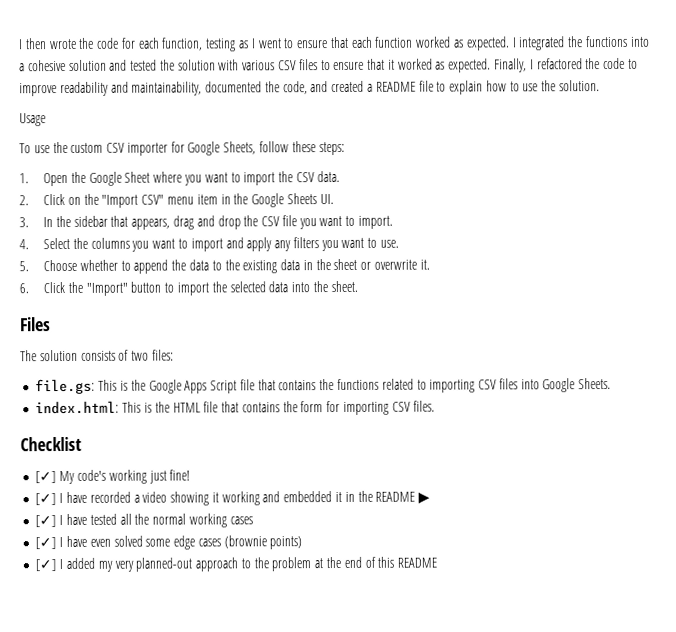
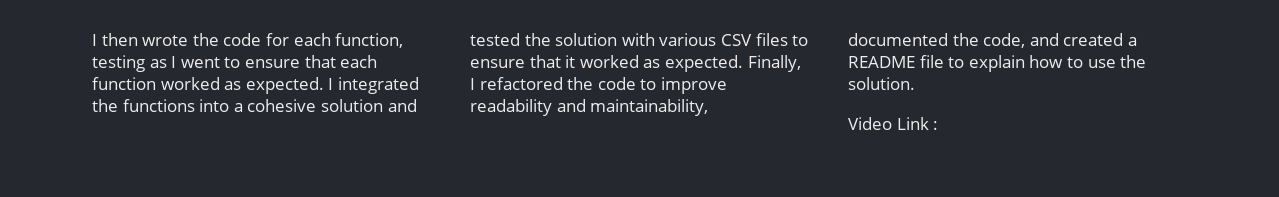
[19,113,46,127] [19,141,345,156] [19,170,340,187] [19,193,334,208] [19,215,393,230] [19,237,399,252] [19,258,430,274] [19,280,358,296] [20,317,51,332] [20,349,174,362] [35,377,612,395] [35,400,435,415] [20,436,82,452] [35,469,191,485] [35,490,431,506] [35,513,253,528] [35,535,303,550] [35,556,438,572] Usage // To use the custom CSV importer for Google Sheets, follow these steps: // 1. Open the Google Sheet where you want to import the CSV data. // 2. Click on the "Import CSV" menu item in the Google Sheets UI. // 3. In the sidebar that appears, drag and drop the CSV file you want to import. // 4. Select the columns you want to import and apply any filters you want to use. // 5. Choose whether to append the data to the existing data in the sheet or overwrite it. // 6. Click the "Import" button to import the selected data into the sheet. // Files // The solution consists of two files: // file.gs: This is the Google Apps Script file that contains the functions related to importing CSV files into Google Sheets. // index.html: This is the HTML file that contains the form for importing CSV files. // Checklist // [✓] My code's working just fine! // [✓] I have recorded a video showing it working and embedded it in the README ▶ // [✓] I have tested all the normal working cases // [✓] I have even solved some edge cases (brownie points) // [✓] I added my very planned-out approach to the problem at the end of this README -> [848,117,939,130] Video Link :

